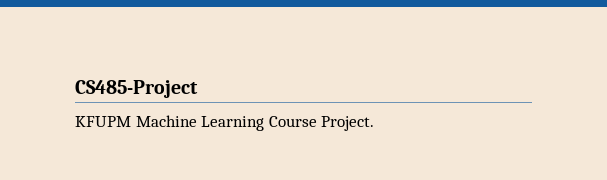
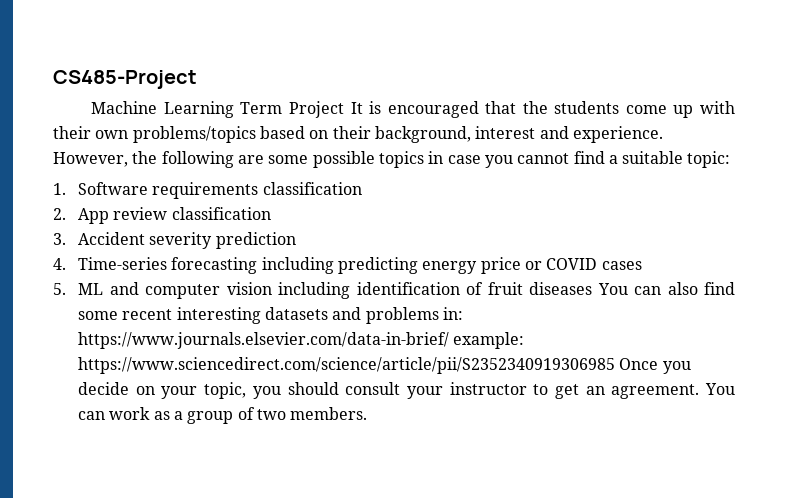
[75,116,131,127] KFUPM -> (197, 79) none
[268,116,375,131] Course Project. -> [240,101,735,118] [53,126,663,143] [53,151,731,168] [53,182,362,199] [53,207,271,224] [53,232,296,249] [53,257,642,274] [53,282,736,299] [78,307,464,324] [78,332,525,349] [78,357,691,374] [78,382,735,399] [78,407,368,424] Term Project It is encouraged that the students come up with their own problems/topics based on their background, interest and experience. However, the following are some possible topics in case you cannot find a suitable topic: // 1. Software requirements classification // 2. App review classification // 3. Accident severity prediction // 4. Time-series forecasting including predicting energy price or COVID cases // 5. ML and computer vision including identification of fruit diseases You can also find some recent interesting datasets and problems in: https://www.journals.elsevier.com/data-in-brief/ example: https://www.sciencedirect.com/science/article/pii/S2352340919306985 Once you decide on your topic, you should consult your instructor to get an agreement. You can work as a group of two members.

